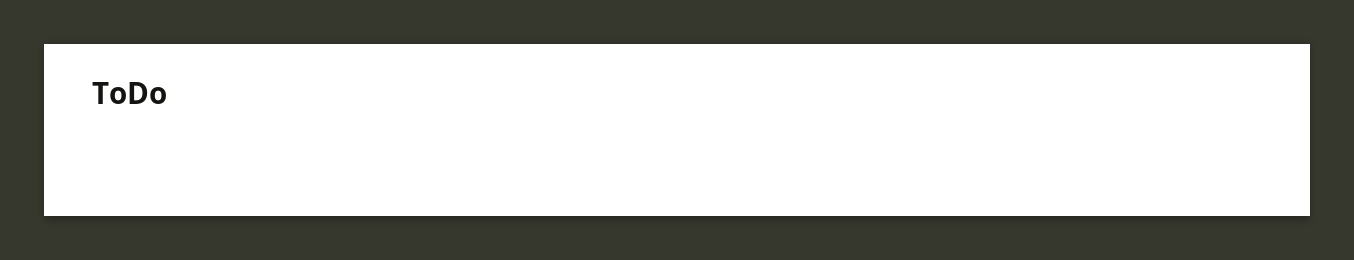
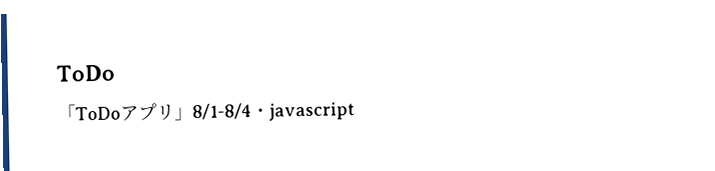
[92,82,167,104] ToDo -> [56,64,115,82] [57,102,355,122] ToDo // 「ToDoアプリ」8/1-8/4・javascript

